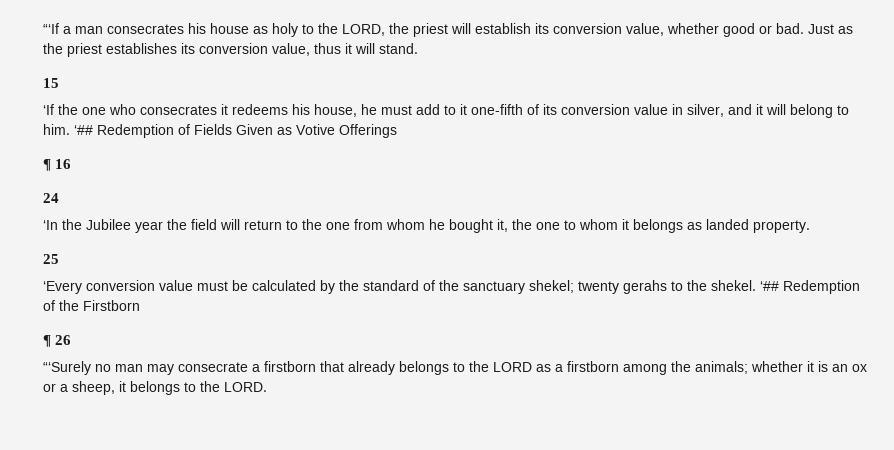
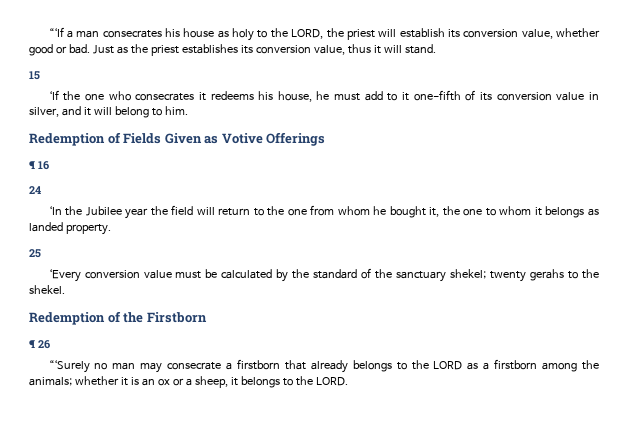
[74,125,93,135] ‘## -> (188, 110) //
[760,281,779,291] ‘## -> (65, 289) //

